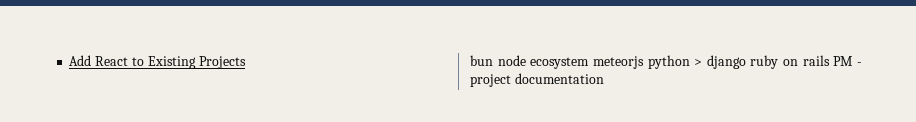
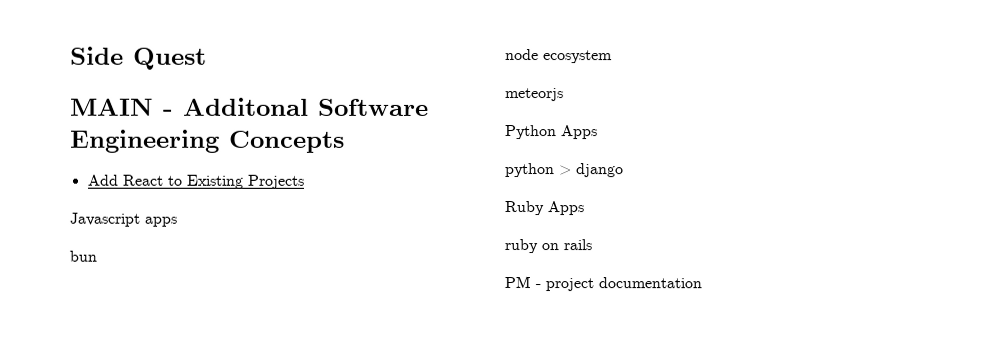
(69, 60) none -> [70,46,207,70] [70,97,429,116] [70,129,345,153] Side Quest // MAIN - Additonal Software Engineering Concepts //
(246, 62) none -> [69,212,177,227] // Javascript apps
(493, 60) none -> (97, 256) //
(590, 63) none -> (613, 57) //
(644, 62) none -> [505,125,598,140] // Python Apps //
(746, 62) none -> [504,201,584,216] // Ruby Apps //
(830, 60) none -> (592, 245) //

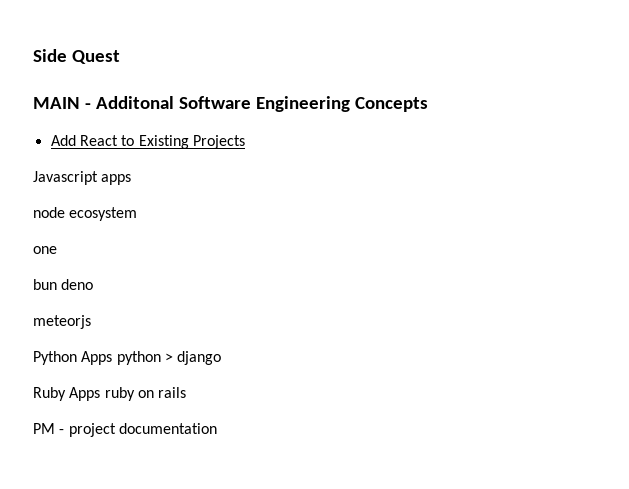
[69,250,97,262] // bun -> (132, 179) none
(613, 57) none -> [33,246,57,254] [33,279,94,290] // one // bun deno
(598, 132) // -> (113, 358) none
(584, 208) // -> (101, 394) none

